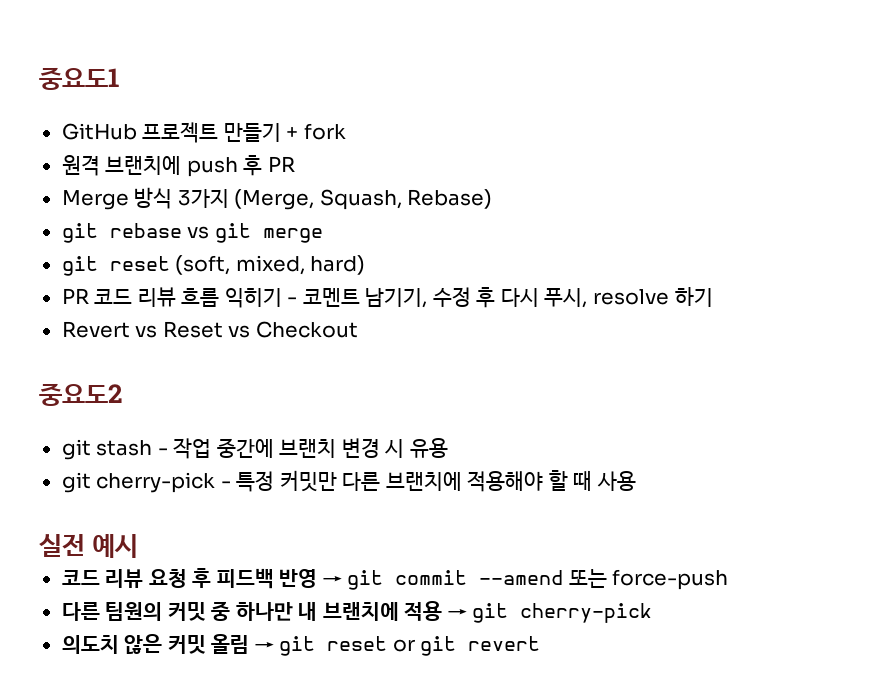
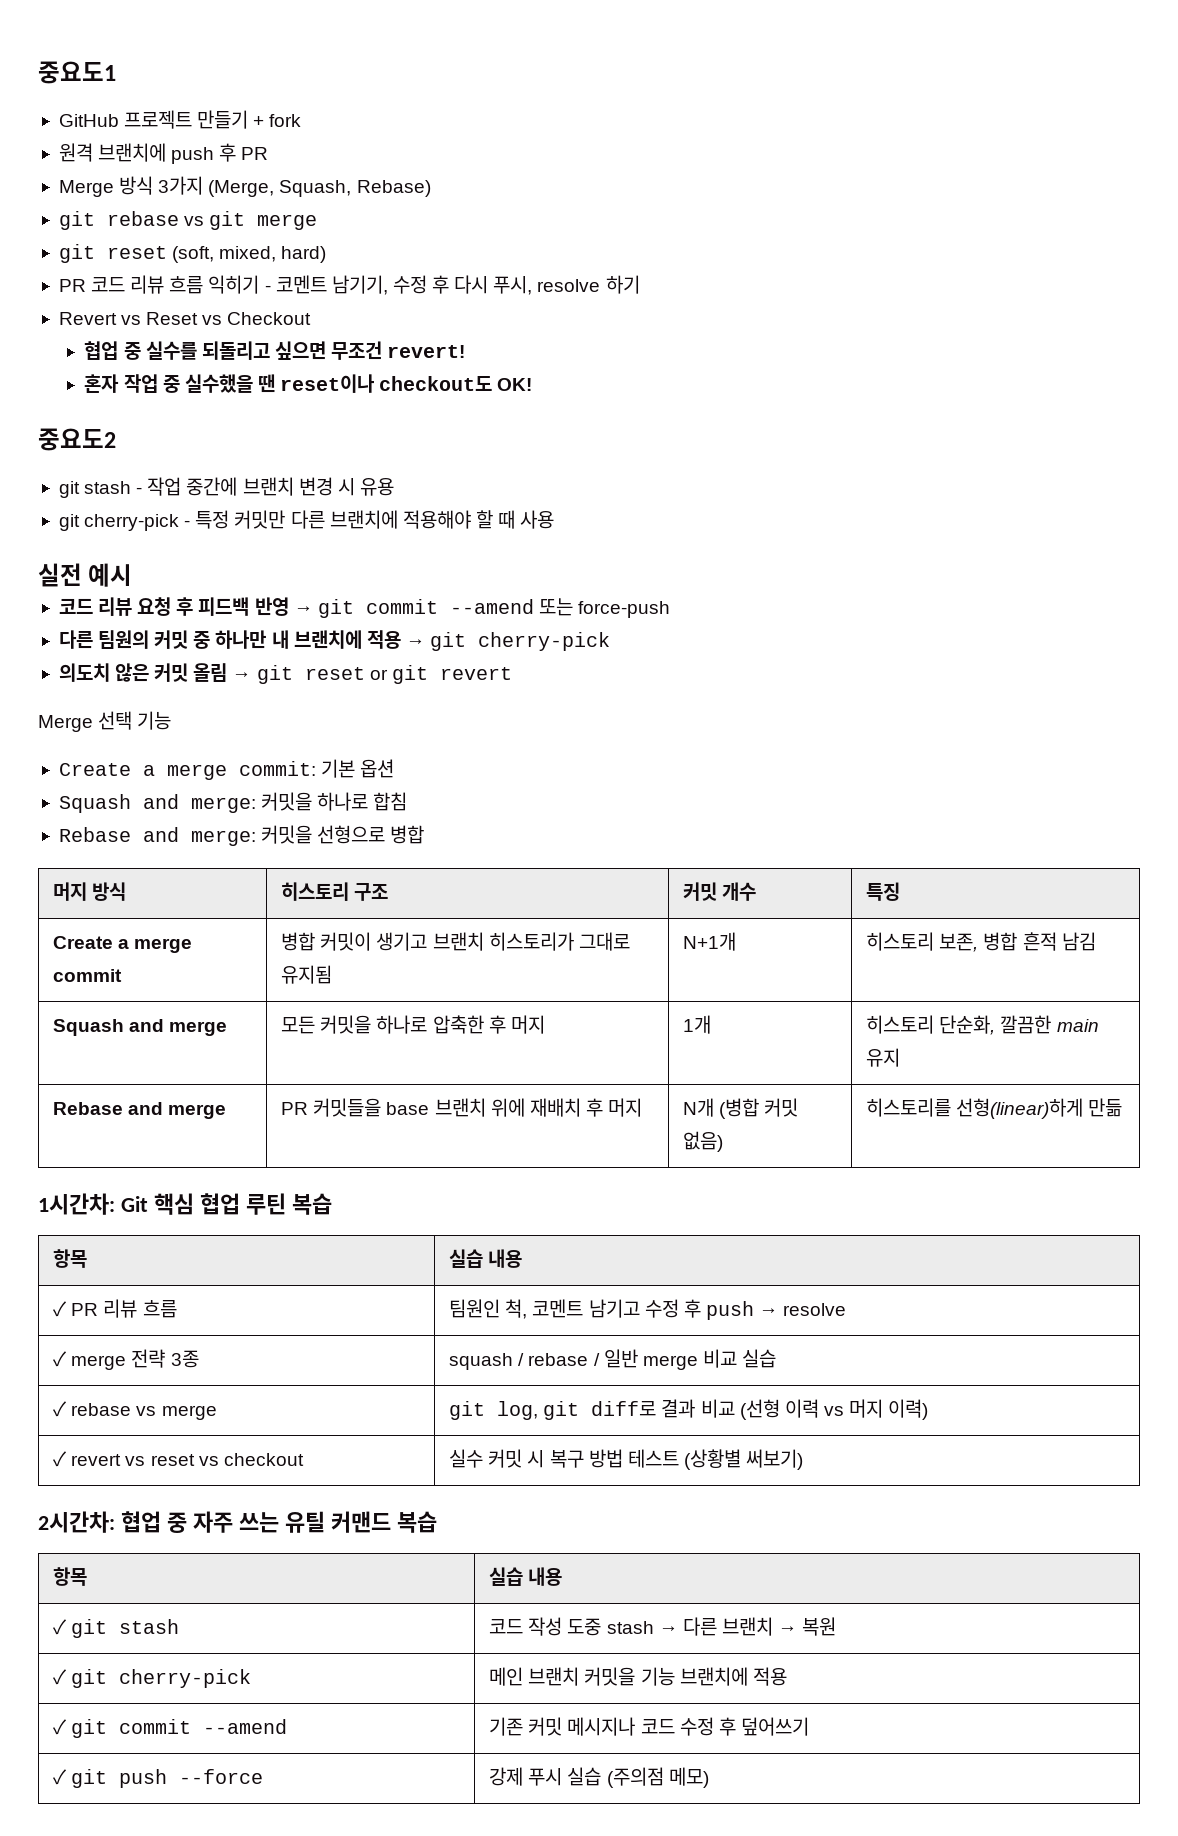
(358, 329) none -> [84,341,466,360] [84,374,533,393] // 협업 중 실수를 되돌리고 싶으면 무조건 revert! // 혼자 작업 중 실수했을 땐 reset이나 checkout도 OK!
(541, 643) none -> [38,711,172,732] [58,759,395,780] [58,792,408,813] [58,825,425,846] [53,882,127,901] [281,882,389,901] [683,882,757,901] [866,882,901,901] [53,936,193,953] [53,969,123,982] [281,932,630,951] [281,965,333,984] [683,932,737,951] [866,932,1096,952] [53,1019,228,1036] [281,1015,545,1034] [683,1015,712,1034] [866,1015,1099,1035] [866,1048,901,1067] [53,1102,227,1119] [281,1098,643,1117] [683,1098,799,1119] [683,1131,724,1152] [866,1098,1123,1119] [38,1193,332,1215] [53,1249,88,1268] [449,1249,523,1268] [53,1299,177,1318] [449,1299,847,1320] [53,1349,199,1370] [449,1349,777,1370] [53,1401,217,1420] [449,1399,929,1420] [53,1451,304,1467] [449,1449,804,1470] [38,1511,437,1533] [53,1567,88,1586] [489,1567,563,1586] [53,1619,180,1638] [489,1617,837,1636] [53,1669,252,1688] [489,1667,787,1686] [53,1719,288,1738] [489,1717,809,1736] [53,1769,264,1788] [489,1767,709,1788] // Merge 선택 기능 // Create a merge commit: 기본 옵션 // Squash and merge: 커밋을 하나로 합침 // Rebase and merge: 커밋을 선형으로 병합 // 머지 방식 | 히스토리 구조 | 커밋 개수 | 특징 // Create a merge commit | 병합 커밋이 생기고 브랜치 히스토리가 그대로 유지됨 | N+1개 | 히스토리 보존, 병합 흔적 남김 // Squash and merge | 모든 커밋을 하나로 압축한 후 머지 | 1개 | 히스토리 단순화, 깔끔한 main 유지 // Rebase and merge | PR 커밋들을 base 브랜치 위에 재배치 후 머지 | N개 (병합 커밋 없음) | 히스토리를 선형(linear)하게 만듦 // 1시간차: Git 핵심 협업 루틴 복습 // 항목 | 실습 내용 // ✓ PR 리뷰 흐름 | 팀원인 척, 코멘트 남기고 수정 후 push → resolve // ✓ merge 전략 3종 | squash / rebase / 일반 merge 비교 실습 // ✓ rebase vs merge | git log, git diff로 결과 비교 (선형 이력 vs 머지 이력) // ✓ revert vs reset vs checkout | 실수 커밋 시 복구 방법 테스트 (상황별 써보기) // 2시간차: 협업 중 자주 쓰는 유틸 커맨드 복습 // 항목 | 실습 내용 // ✓ git stash | 코드 작성 도중 stash → 다른 브랜치 → 복원 // ✓ git cherry-pick | 메인 브랜치 커밋을 기능 브랜치에 적용 // ✓ git commit --amend | 기존 커밋 메시지나 코드 수정 후 덮어쓰기 // ✓ git push --force | 강제 푸시 실습 (주의점 메모)

